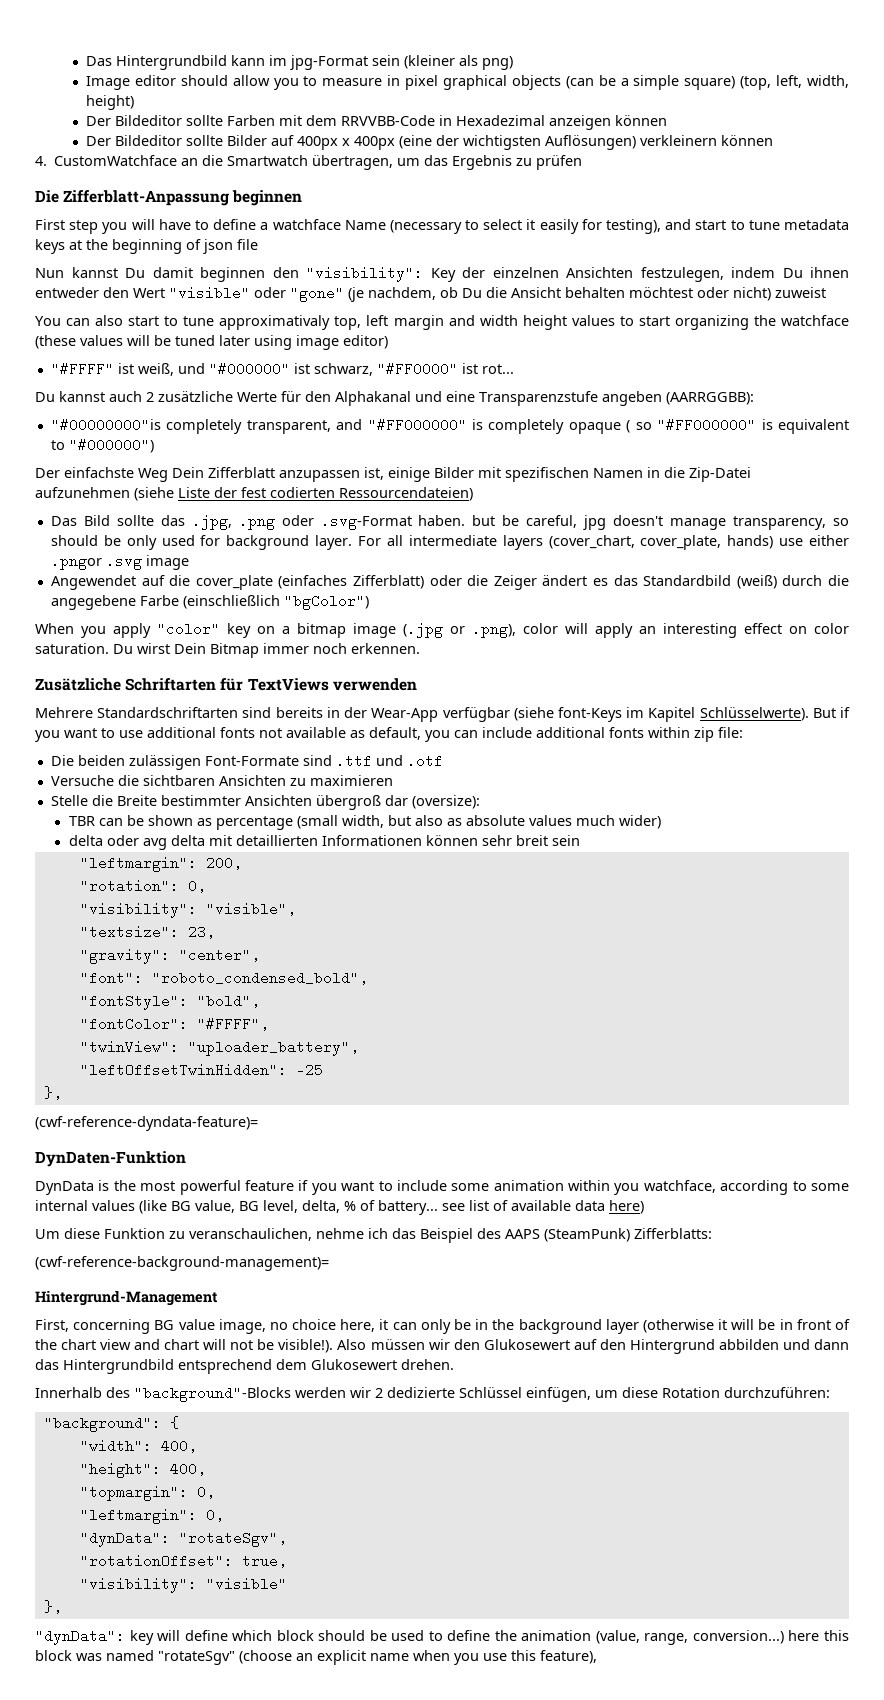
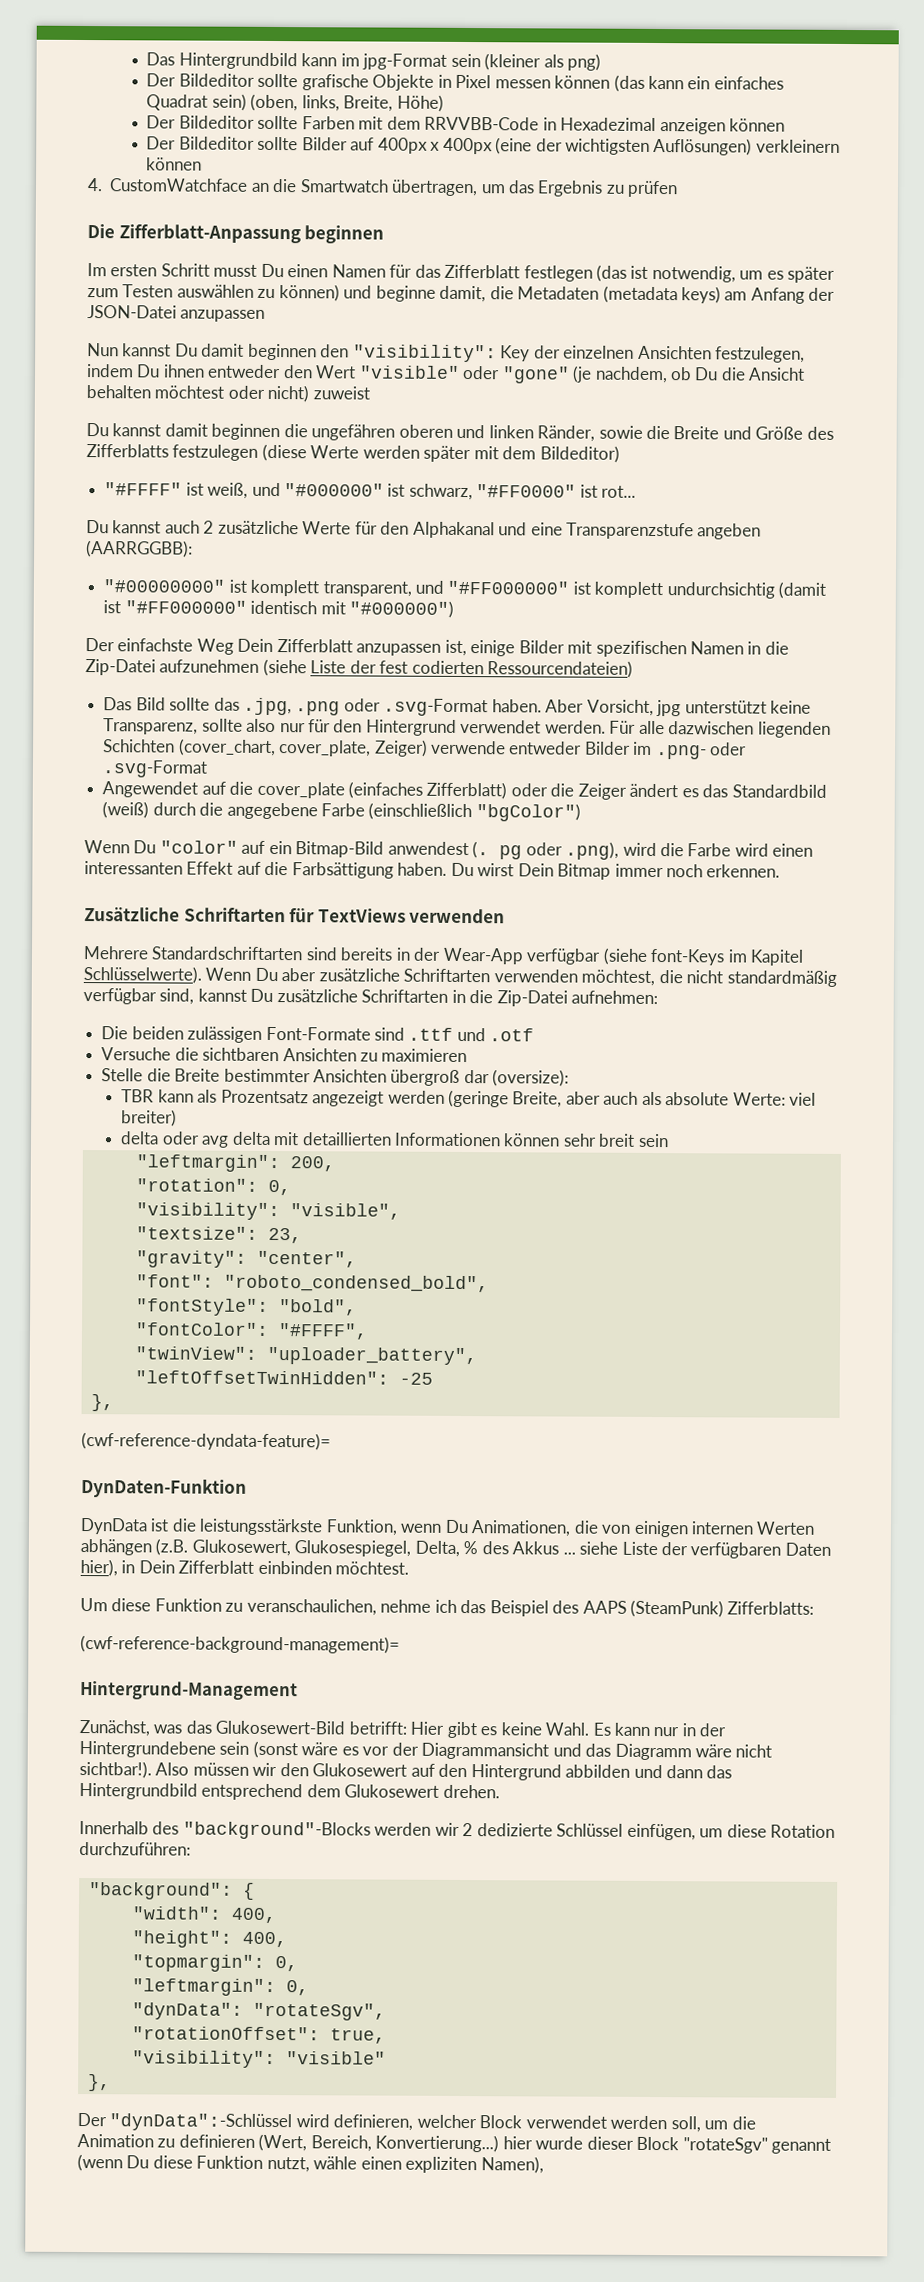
[86,75,850,90] [86,95,135,110] Image editor should allow you to measure in pixel graphical objects (can be a simple square) (top, left, width, height) -> [146,73,784,92] [146,93,444,112] Der Bildeditor sollte grafische Objekte in Pixel messen können (das kann ein einfaches Quadrat sein) (oben, links, Breite, Höhe)
[35,219,849,234] [35,239,258,254] First step you will have to define a watchface Name (necessary to select it easily for testing), and start to tune metadata keys at the beginning of json file -> [87,263,836,283] [87,284,836,304] [87,305,266,322] Im ersten Schritt musst Du einen Namen für das Zifferblatt festlegen (das ist notwendig, um es später zum Testen auswählen zu können) und beginne damit, die Metadaten (metadata keys) am Anfang der JSON-Datei anzupassen
[35,315,849,330] [35,335,388,350] You can also start to tune approximativaly top, left margin and width height values to start organizing the watchface (these values will be tuned later using image editor) -> [86,423,834,442] [86,443,620,463] Du kannst damit beginnen die ungefähren oberen und linken Ränder, sowie die Breite und Größe des Zifferblatts festzulegen (diese Werte werden später mit dem Bildeditor)
[50,418,850,434] [50,440,65,450] "#00000000"is completely transparent, and "#FF000000" is completely opaque ( so "#FF000000" is equivalent to -> [103,579,827,599] [103,600,346,615] "#00000000" ist komplett transparent, und "#FF000000" ist komplett undurchsichtig (damit ist "#FF000000" identisch mit
[472,515,849,530] [50,535,849,550] [50,554,189,570] but be careful, jpg doesn't manage transparency, so should be only used for background layer. For all intermediate layers (cover_chart, cover_plate, hands) use either .pngor .svg image -> [545,699,812,717] [103,718,831,738] [103,738,748,760] [102,760,208,778] Aber Vorsicht, jpg unterstützt keine Transparenz, sollte also nur für den Hintergrund verwendet werden. Für alle dazwischen liegenden Schichten (cover_chart, cover_plate, Zeiger) verwende entweder Bilder im .png- oder .svg-Format
[35,622,849,638] [35,643,109,654] When you apply "color" key on a bitmap image (.jpg or .png), color will apply an interesting effect on color saturation. -> [84,840,814,860] [84,861,448,879] Wenn Du "color" auf ein Bitmap-Bild anwendest (. pg oder .png), wird die Farbe wird einen interessanten Effekt auf die Farbsättigung haben.
[812,707,850,718] [35,727,743,742] But if you want to use additional fonts not available as default, you can include additional fonts within zip file: -> [205,967,837,987] [83,988,659,1007] Wenn Du aber zusätzliche Schriftarten verwenden möchtest, die nicht standardmäßig verfügbar sind, kannst Du zusätzliche Schriftarten in die Zip-Datei aufnehmen:
[98,815,661,830] can be shown as percentage (small width, but also as absolute values much wider) -> [157,1089,817,1108] [121,1109,178,1127] kann als Prozentsatz angezeigt werden (geringe Breite, aber auch als absolute Werte: viel breiter)
[98,1180,850,1195] [35,1200,644,1215] is the most powerful feature if you want to include some animation within you watchface, according to some internal values (like BG value, BG level, delta, % of battery... see list of available data here) -> [150,1518,816,1538] [80,1538,831,1559] [80,1559,410,1577] ist die leistungsstärkste Funktion, wenn Du Animationen, die von einigen internen Werten abhängen (z.B. Glukosewert, Glukosespiegel, Delta, % des Akkus ... siehe Liste der verfügbaren Daten hier), in Dein Zifferblatt einbinden möchtest.
[35,1319,850,1334] [35,1339,334,1353] First, concerning BG value image, no choice here, it can only be in the background layer (otherwise it will be in front of the chart view and chart will not be visible!). -> [79,1720,727,1739] [79,1740,773,1761] [79,1761,152,1779] Zunächst, was das Glukosewert-Bild betrifft: Hier gibt es keine Wahl. Es kann nur in der Hintergrundebene sein (sonst wäre es vor der Diagrammansicht und das Diagramm wäre nicht sichtbar!).
[35,1629,849,1645] [35,1650,597,1665] "dynData": key will define which block should be used to define the animation (value, range, conversion...) here this block was named "rotateSgv" (choose an explicit name when you use this feature), -> [77,2113,756,2133] [77,2133,832,2154] [77,2154,544,2174] Der "dynData":-Schlüssel wird definieren, welcher Block verwendet werden soll, um die Animation zu definieren (Wert, Bereich, Konvertierung...) hier wurde dieser Block "rotateSgv" genannt (wenn Du diese Funktion nutzt, wähle einen expliziten Namen),

